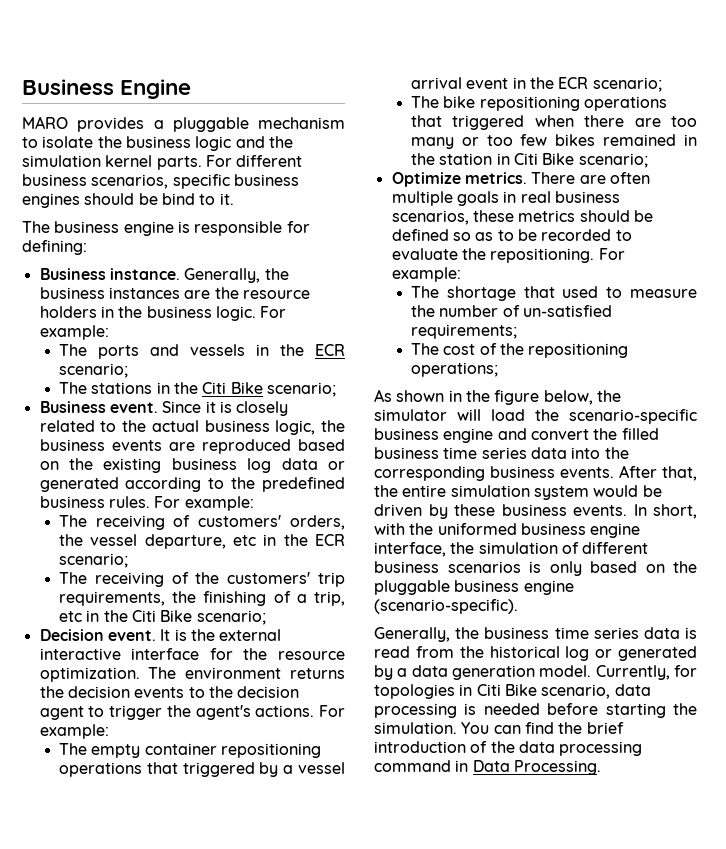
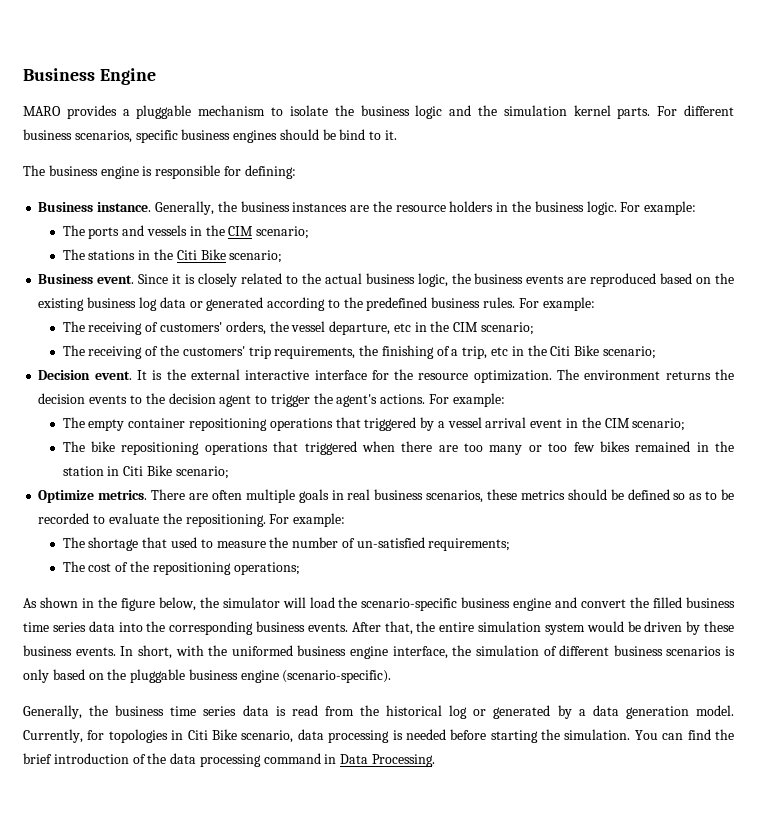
[315,344,345,356] ECR -> [228,226,254,236] CIM
[315,534,345,546] ECR -> [453,322,479,332] CIM
[558,77,589,89] ECR -> [604,418,630,428] CIM

